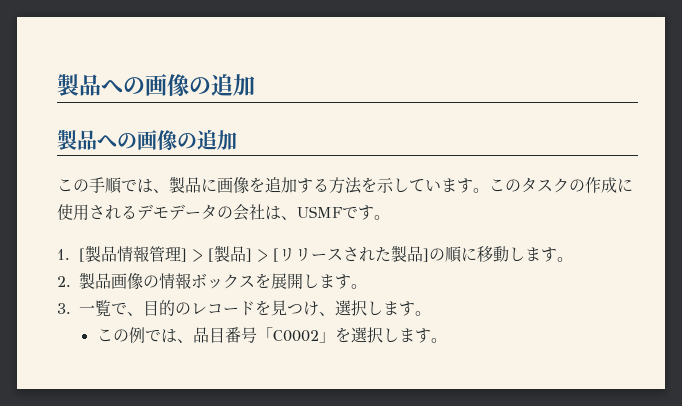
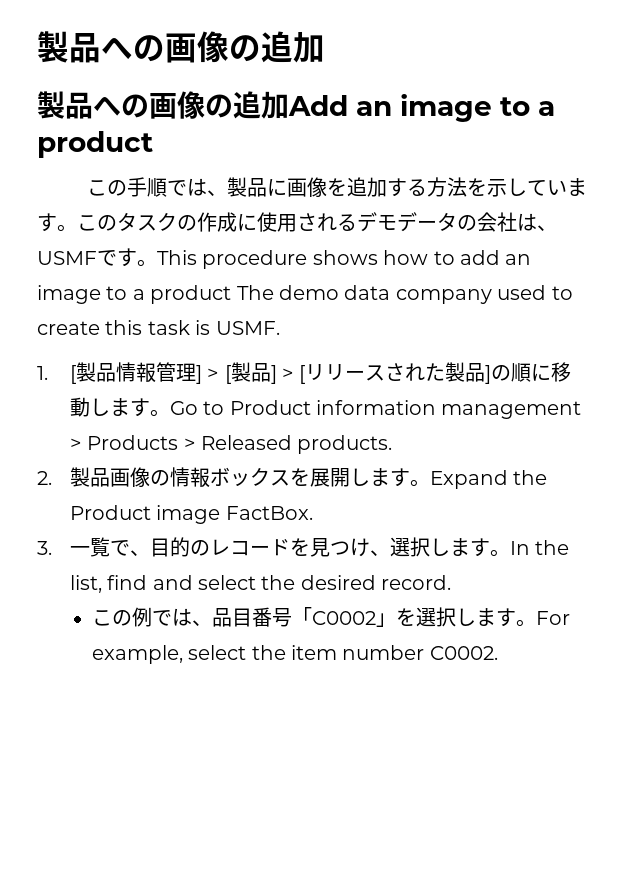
(237, 140) none -> [288,94,555,122] [37,131,153,158] Add an image to a product
(390, 217) none -> [157,250,532,269] [37,285,573,304] [37,320,280,335] This procedure shows how to add an image to a product The demo data company used to create this task is USMF.
(574, 259) none -> [169,400,582,419] [69,435,393,454] Go to Product information management > Products > Released products.
(368, 286) none -> [429,470,548,489] [69,505,313,524] Expand the Product image FactBox.
(432, 313) none -> [509,540,570,555] [69,575,452,593] In the list, find and select the desired record.
(447, 340) none -> [535,611,570,625] [91,645,498,664] For example, select the item number C0002.

